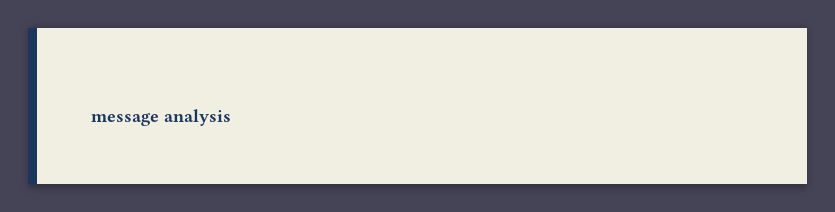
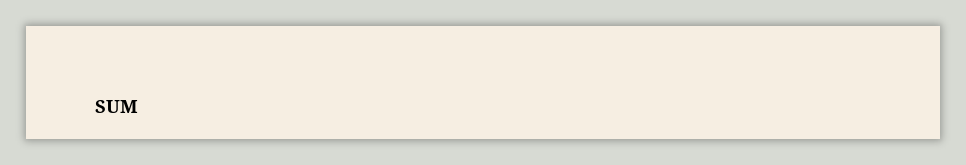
[91,109,231,126] message analysis -> [95,100,138,113] SUM

